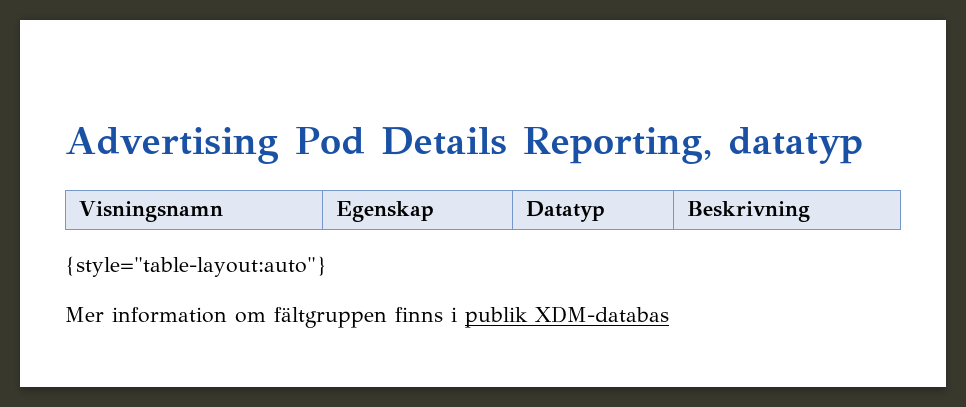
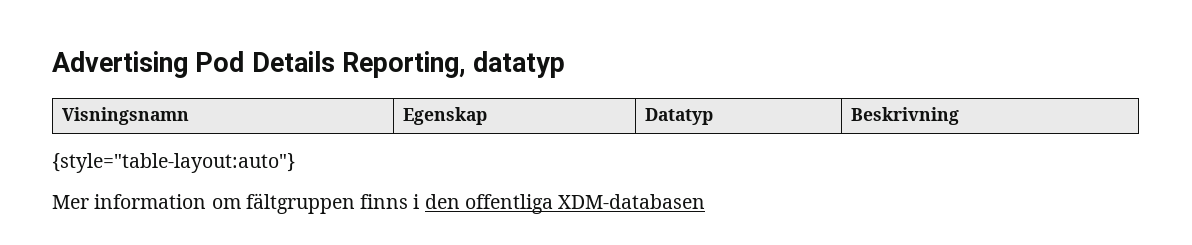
[465,306,669,328] publik XDM-databas -> [424,194,706,214] den offentliga XDM-databasen

